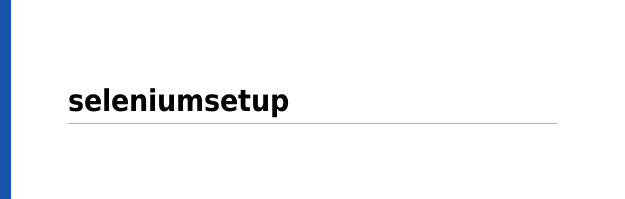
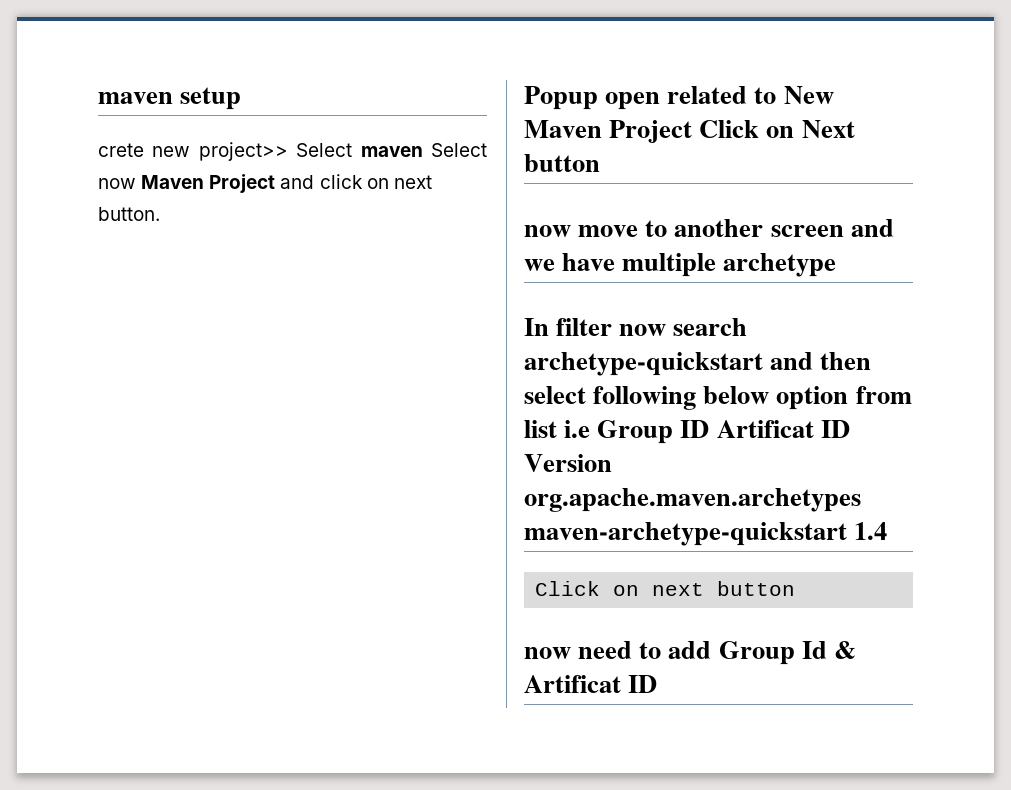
[68,88,289,118] seleniumsetup -> [98,87,242,110] [98,142,487,161] [98,174,432,193] [98,207,160,221] [524,86,834,110] [524,120,855,143] [524,154,600,172] [524,219,894,237] [524,253,837,277] [524,318,748,336] [524,352,872,376] [524,386,912,410] [524,420,850,444] [524,454,612,472] [524,488,861,512] [524,522,888,546] [535,581,796,596] [524,641,856,665] [524,675,658,693] maven setup // crete new project>> Select maven Select now Maven Project and click on next button. // Popup open related to New Maven Project Click on Next button // now move to another screen and we have multiple archetype // In filter now search archetype-quickstart and then select following below option from list i.e Group ID Artificat ID Version org.apache.maven.archetypes maven-archetype-quickstart 1.4 // Click on next button // now need to add Group Id & Artificat ID

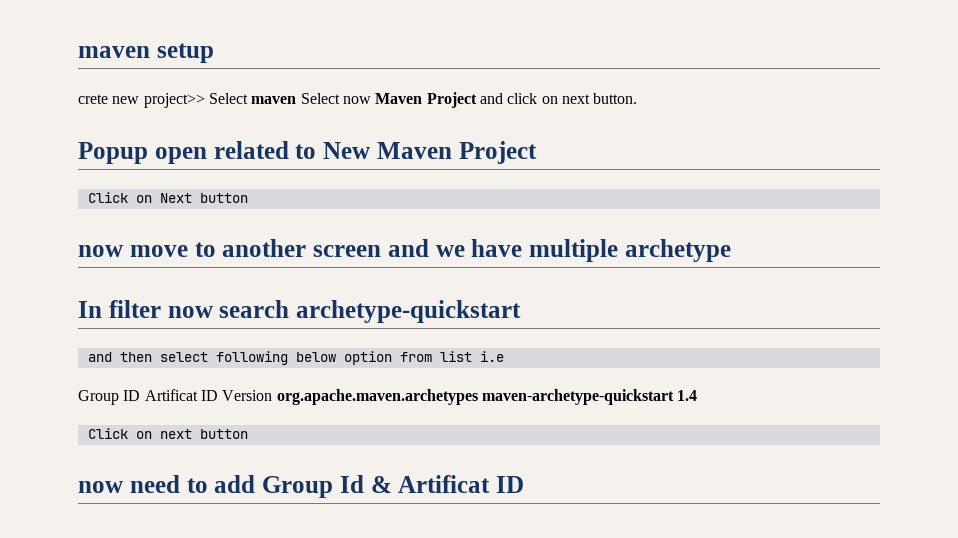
(693, 131) none -> (537, 152) //
(763, 364) none -> (521, 311) //
(591, 429) none -> (504, 356) //

